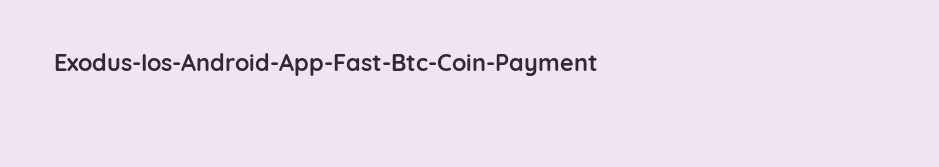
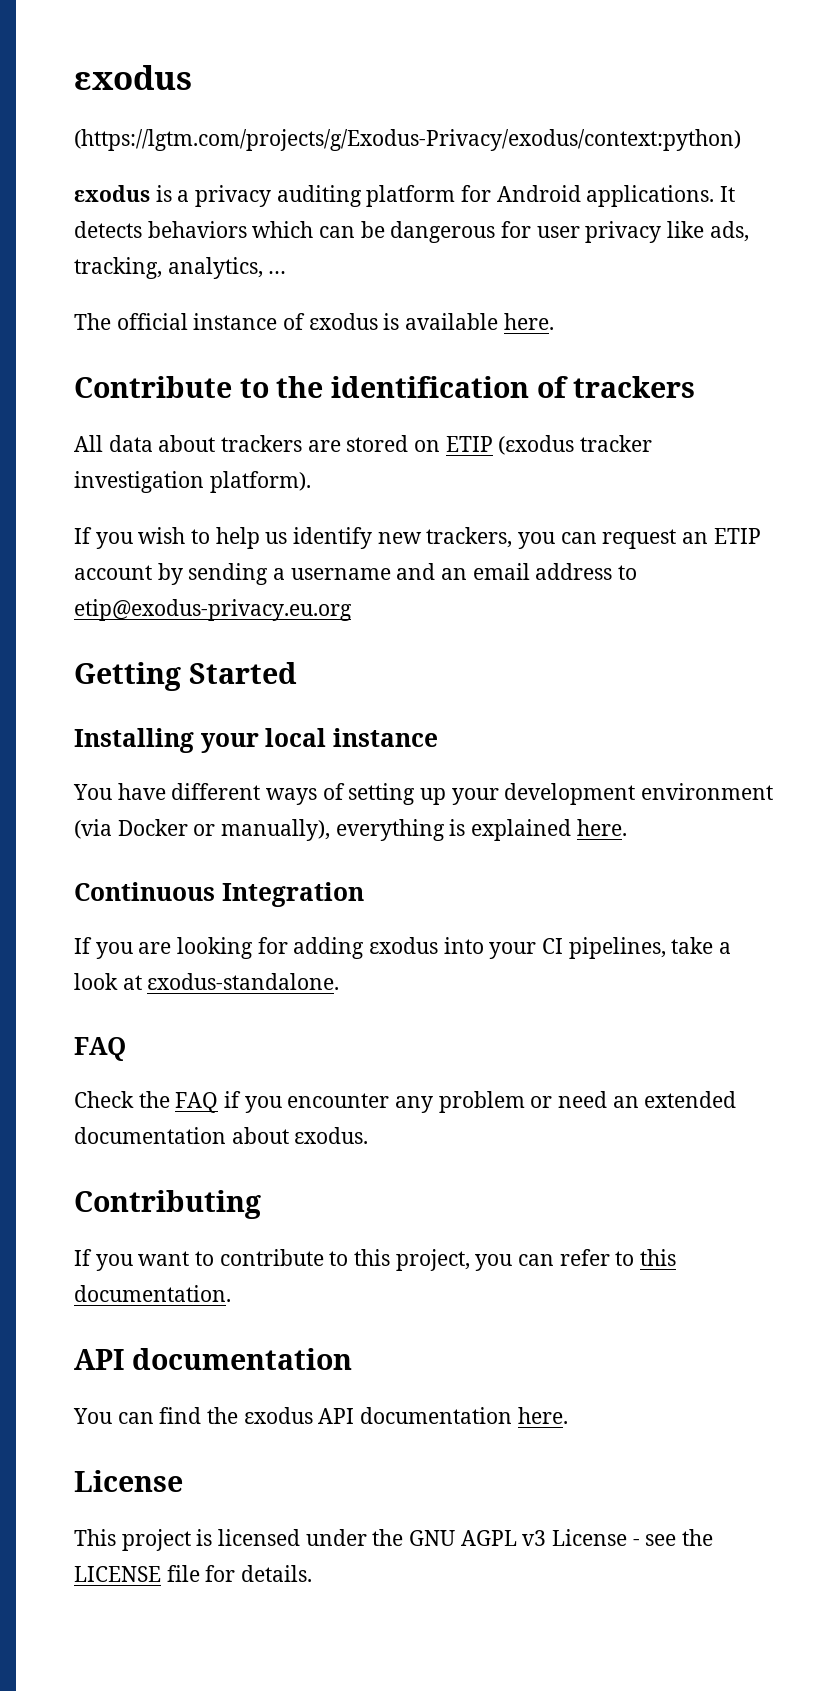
[54,53,598,76] Exodus-Ios-Android-App-Fast-Btc-Coin-Payment -> [74,65,192,90] [74,129,741,151] [74,185,736,207] [74,221,749,243] [74,257,287,279] [74,313,554,330] [74,376,696,398] [74,435,653,455] [74,471,311,493] [74,527,761,549] [74,563,638,585] [74,599,352,621] [74,662,297,691] [74,728,438,753] [73,783,774,805] [74,819,627,841] [74,882,364,907] [74,937,732,959] [74,973,340,990] [74,1037,126,1061] [74,1091,737,1113] [74,1127,369,1144] [74,1190,261,1219] [74,1249,677,1271] [74,1285,231,1302] [74,1348,352,1370] [73,1407,568,1424] [74,1470,183,1492] [74,1529,714,1551] [74,1565,313,1582] εxodus // (https://lgtm.com/projects/g/Exodus-Privacy/exodus/context:python) // εxodus is a privacy auditing platform for Android applications. It detects behaviors which can be dangerous for user privacy like ads, tracking, analytics, … // The official instance of εxodus is available here. // Contribute to the identification of trackers // All data about trackers are stored on ETIP (εxodus tracker investigation platform). // If you wish to help us identify new trackers, you can request an ETIP account by sending a username and an email address to etip@exodus-privacy.eu.org // Getting Started // Installing your local instance // You have different ways of setting up your development environment (via Docker or manually), everything is explained here. // Continuous Integration // If you are looking for adding εxodus into your CI pipelines, take a look at εxodus-standalone. // FAQ // Check the FAQ if you encounter any problem or need an extended documentation about εxodus. // Contributing // If you want to contribute to this project, you can refer to this documentation. // API documentation // You can find the εxodus API documentation here. // License // This project is licensed under the GNU AGPL v3 License - see the LICENSE file for details.

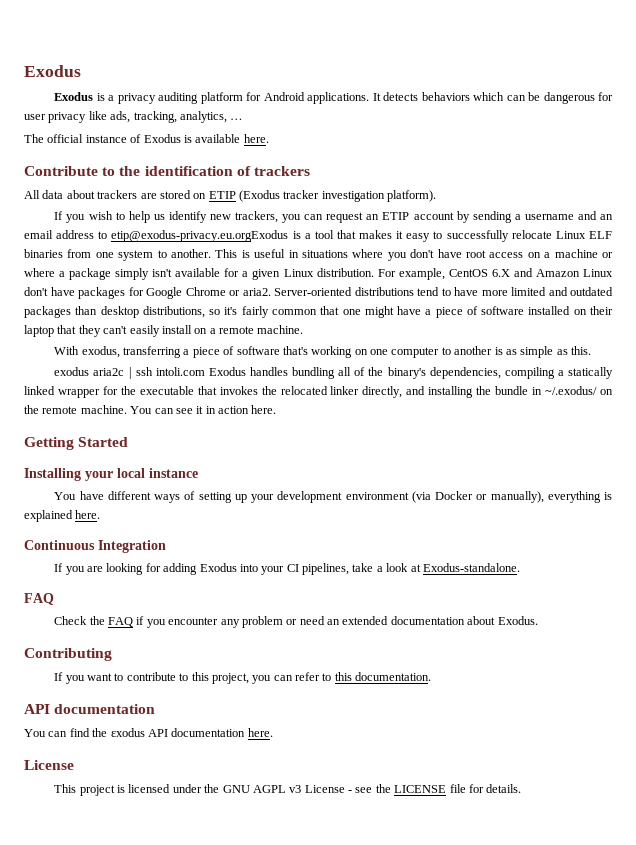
[74,65,192,90] [74,129,741,151] [74,185,150,202] εxodus // (https://lgtm.com/projects/g/Exodus-Privacy/exodus/context:python) // εxodus -> [24,65,81,77] [54,92,94,101] Exodus // Exodus
[308,313,378,330] εxodus -> [143,134,181,143] Exodus
[498,435,575,455] (εxodus -> [239,190,280,202] (Exodus
[74,599,352,621] etip@exodus-privacy.eu.org -> [111,230,612,242] [24,249,613,261] [24,268,613,280] [24,287,613,299] [24,306,613,318] [24,325,304,337] [54,346,592,358] [54,367,613,379] [24,386,613,398] [24,405,277,414] etip@exodus-privacy.eu.orgExodus is a tool that makes it easy to successfully relocate Linux ELF binaries from one system to another. This is useful in situations where you don't have root access on a machine or where a package simply isn't available for a given Linux distribution. For example, CentOS 6.X and Amazon Linux don't have packages for Google Chrome or aria2. Server-oriented distributions tend to have more limited and outdated packages than desktop distributions, so it's fairly common that one might have a piece of software installed on their laptop that they can't easily install on a remote machine. // With exodus, transferring a piece of software that's working on one computer to another is as simple as this. // exodus aria2c | ssh intoli.com Exodus handles bundling all of the binary's dependencies, compiling a statically linked wrapper for the executable that invokes the relocated linker directly, and installing the bundle in ~/.exodus/ on the remote machine. You can see it in action here.
[369,937,439,954] εxodus -> [199,563,237,572] Exodus
[147,973,340,990] εxodus-standalone. -> [422,563,520,572] Exodus-standalone.
[294,1127,369,1144] εxodus. -> [497,616,538,625] Exodus.

